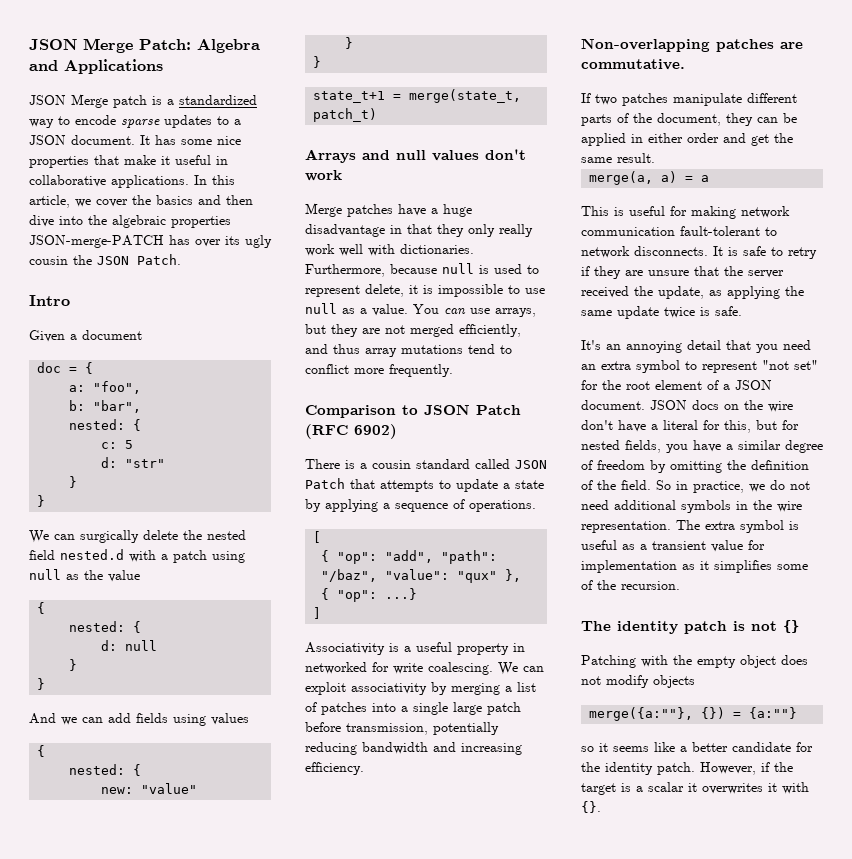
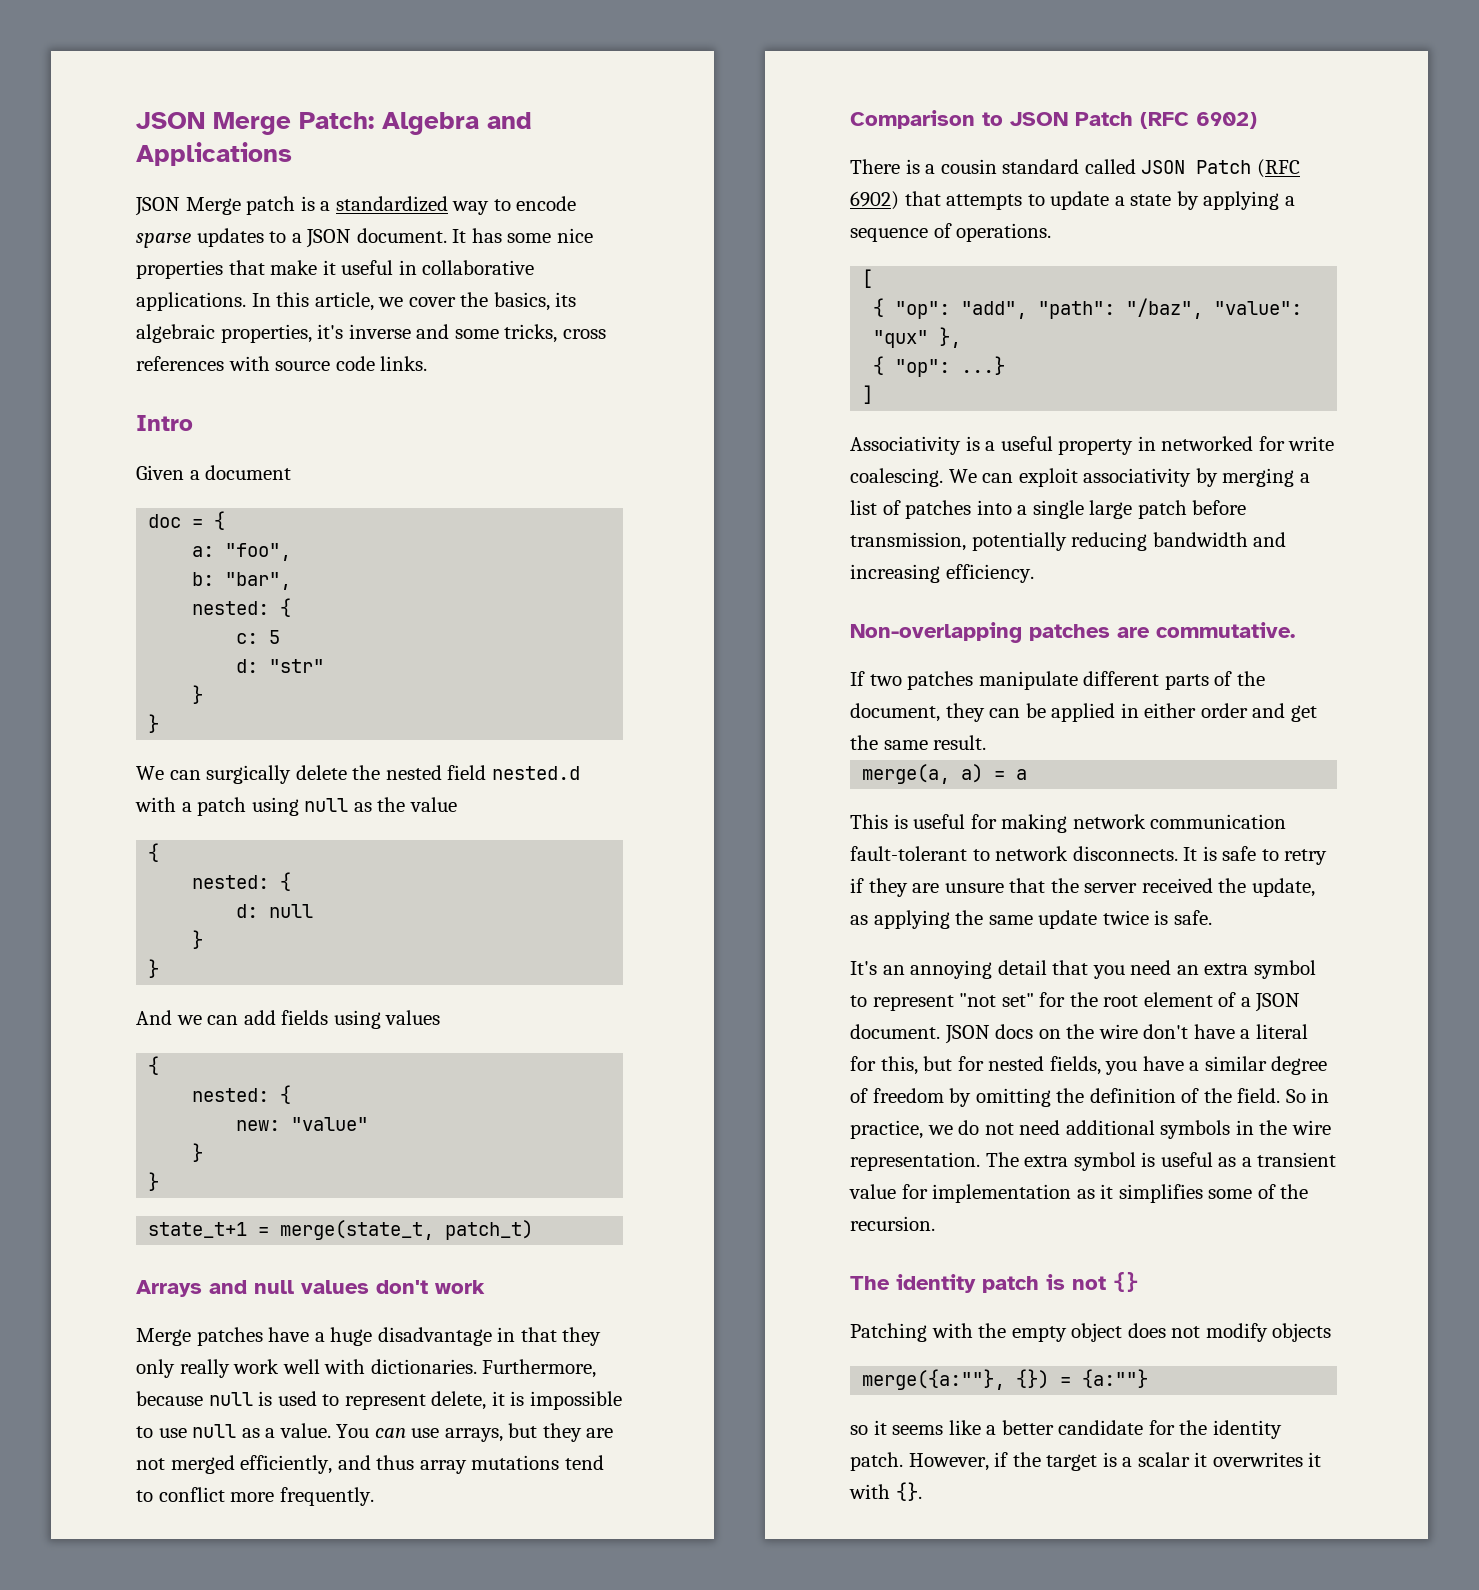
[156,195,253,205] [29,215,231,228] [29,235,272,248] [29,254,181,265] basics and then dive into the algebraic properties JSON-merge-PATCH has over its ugly cousin the JSON Patch. -> [493,292,577,311] [136,324,606,343] [136,356,428,371] basics, its algebraic properties, it's inverse and some tricks, cross references with source code links.
(345, 483) none -> [1256,159,1300,178] [850,191,899,210] (RFC 6902)

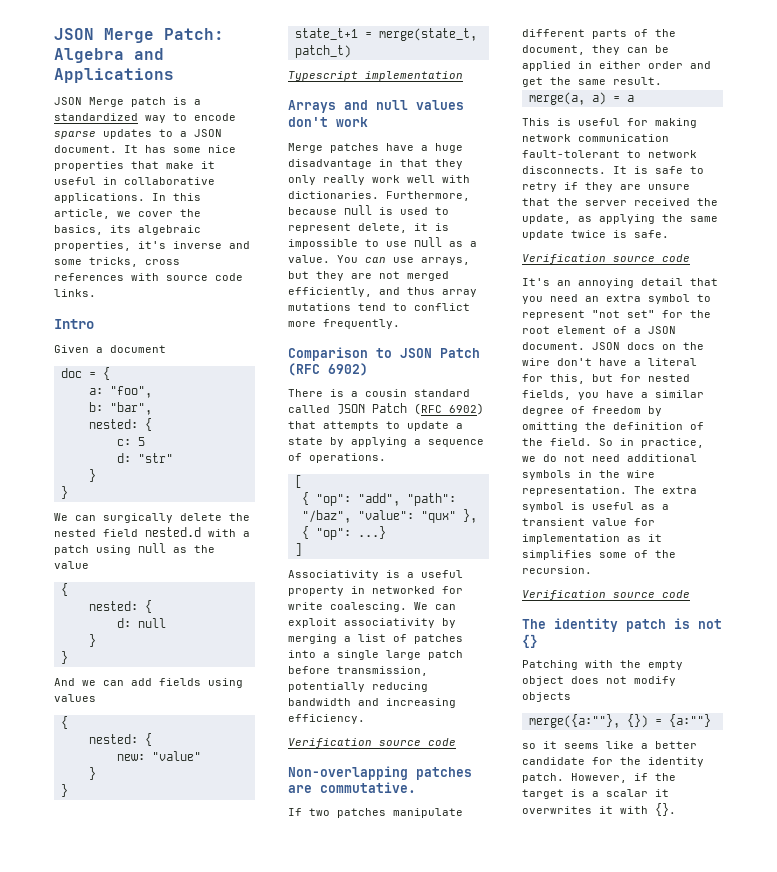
(534, 1230) none -> [288,71,463,81] // Typescript implementation
(1034, 573) none -> [288,738,456,748] // Verification source code
(1212, 917) none -> [522,254,690,264] // Verification source code
(935, 1223) none -> [522,590,690,600] // Verification source code

